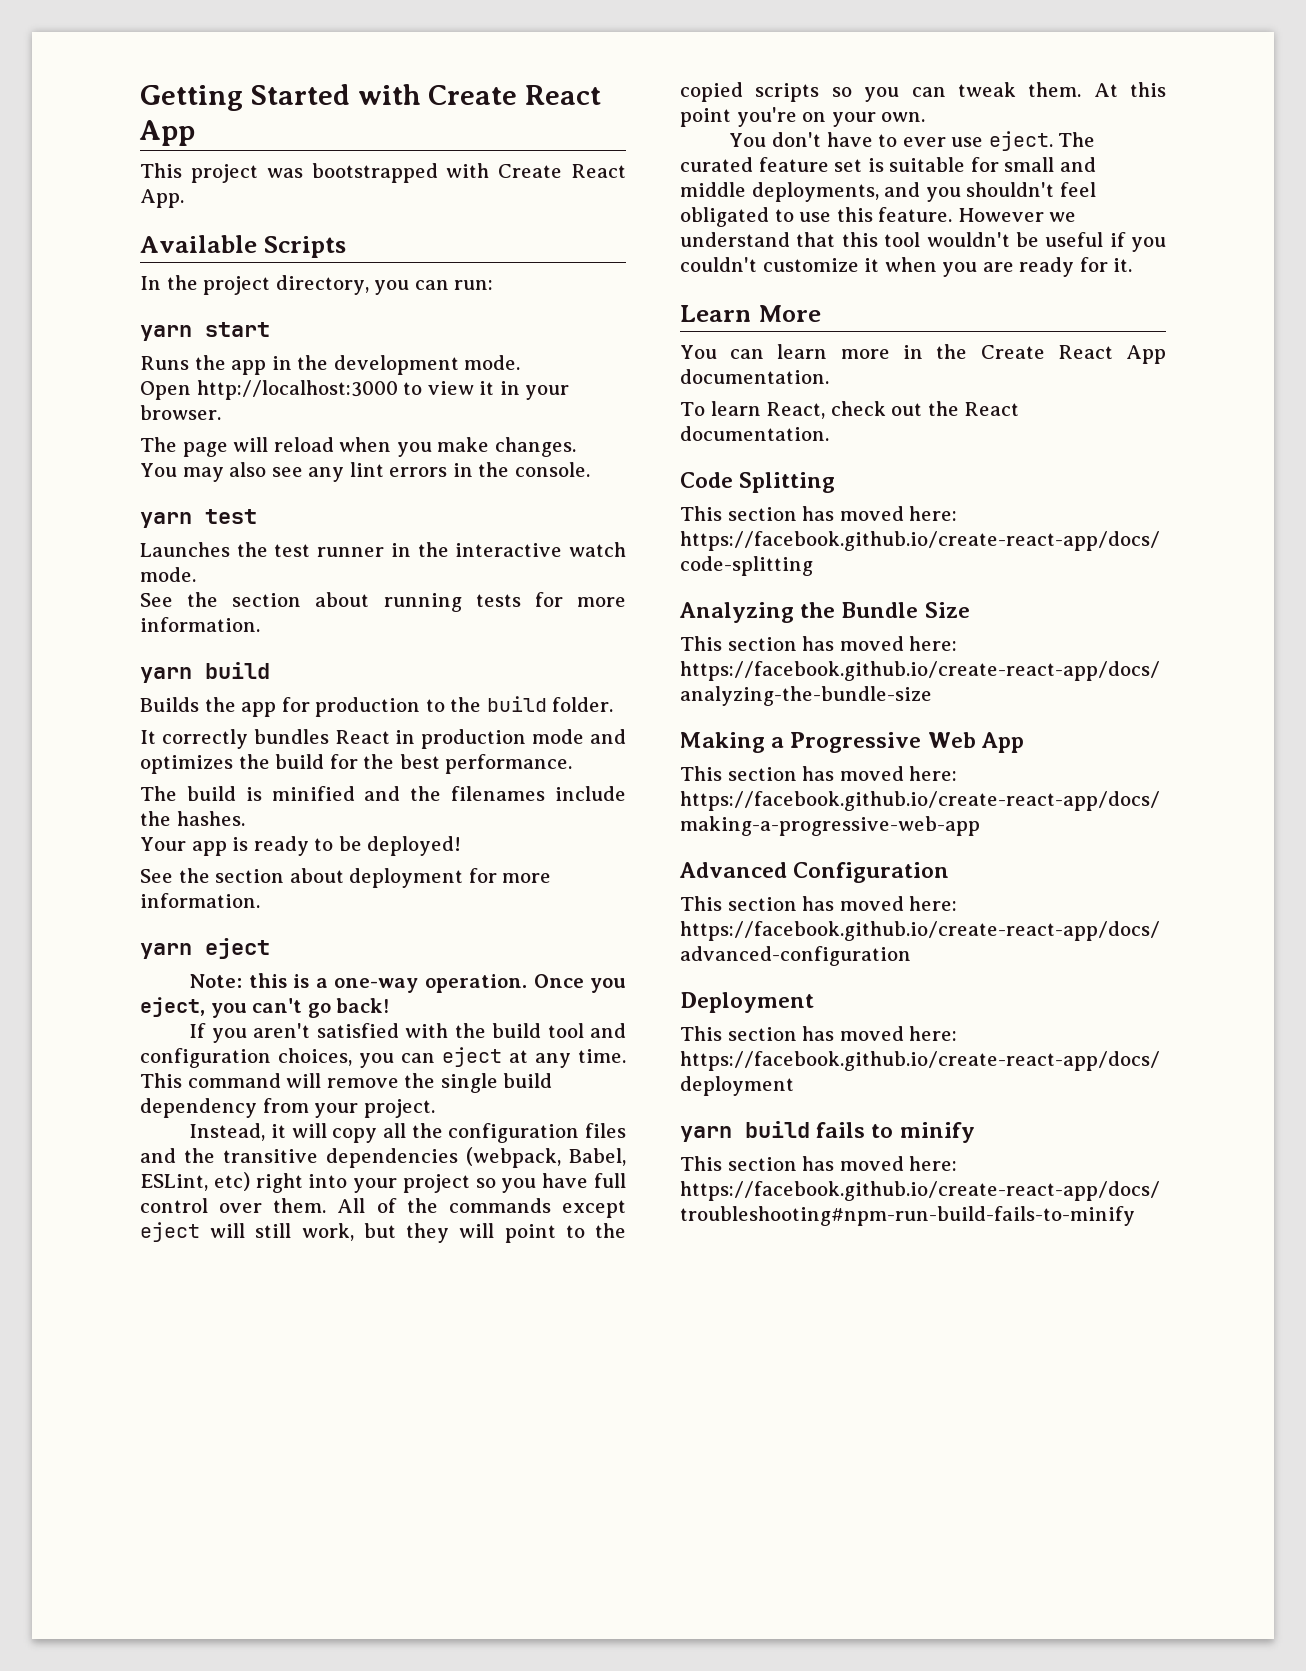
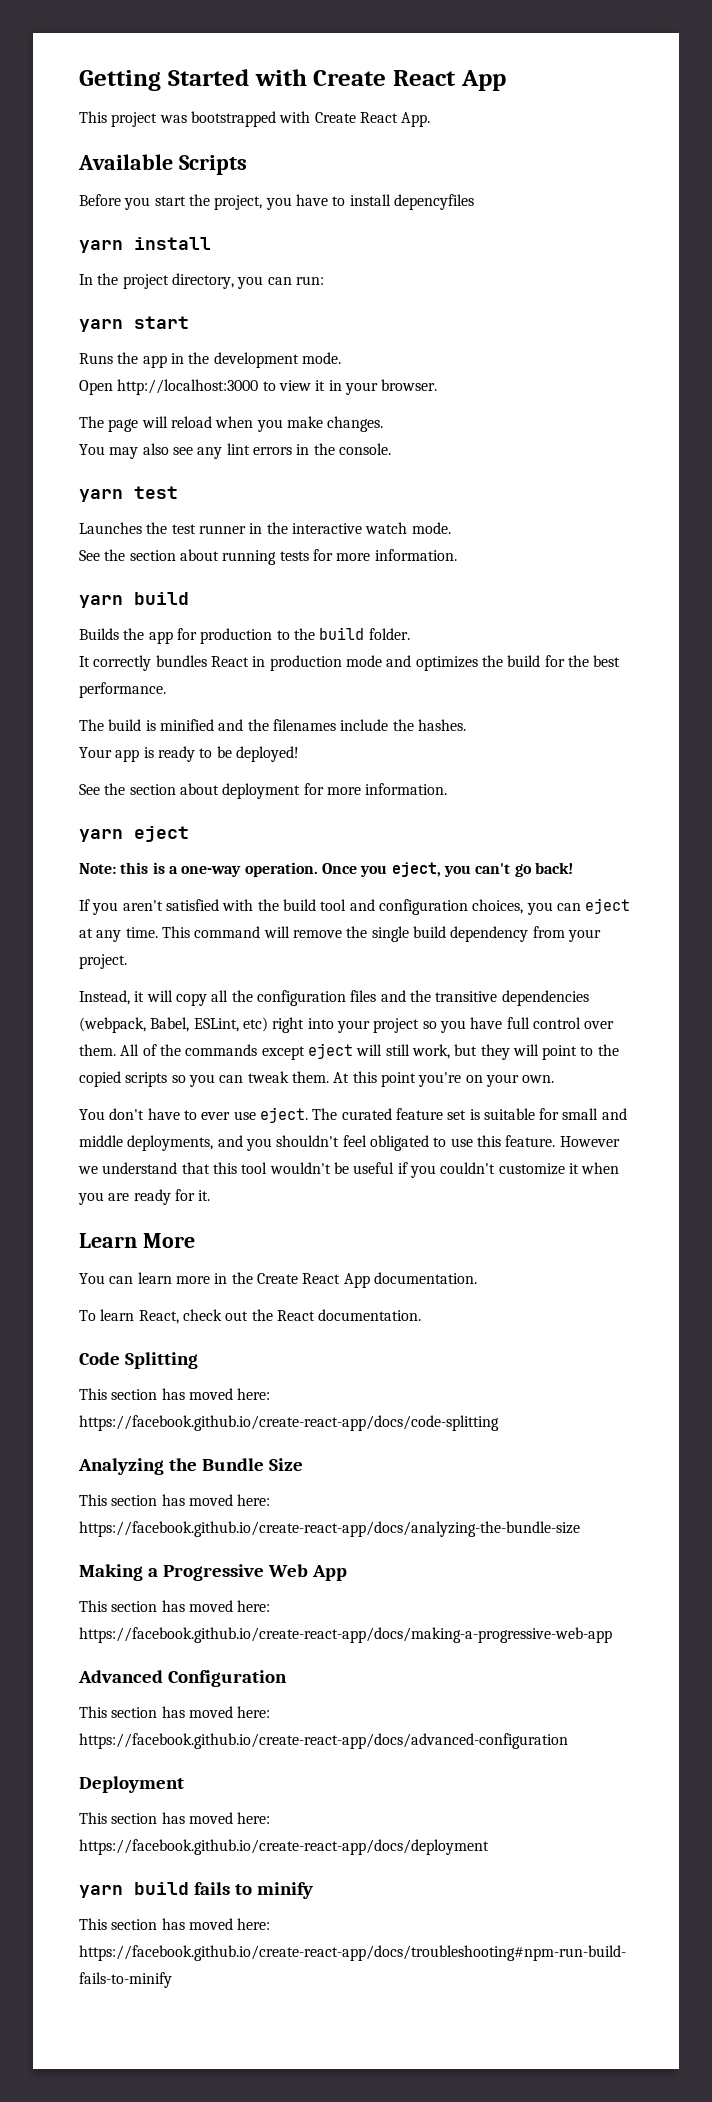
(346, 247) none -> [79,194,474,210] [79,237,211,253] // Before you start the project, you have to install depencyfiles // yarn install

